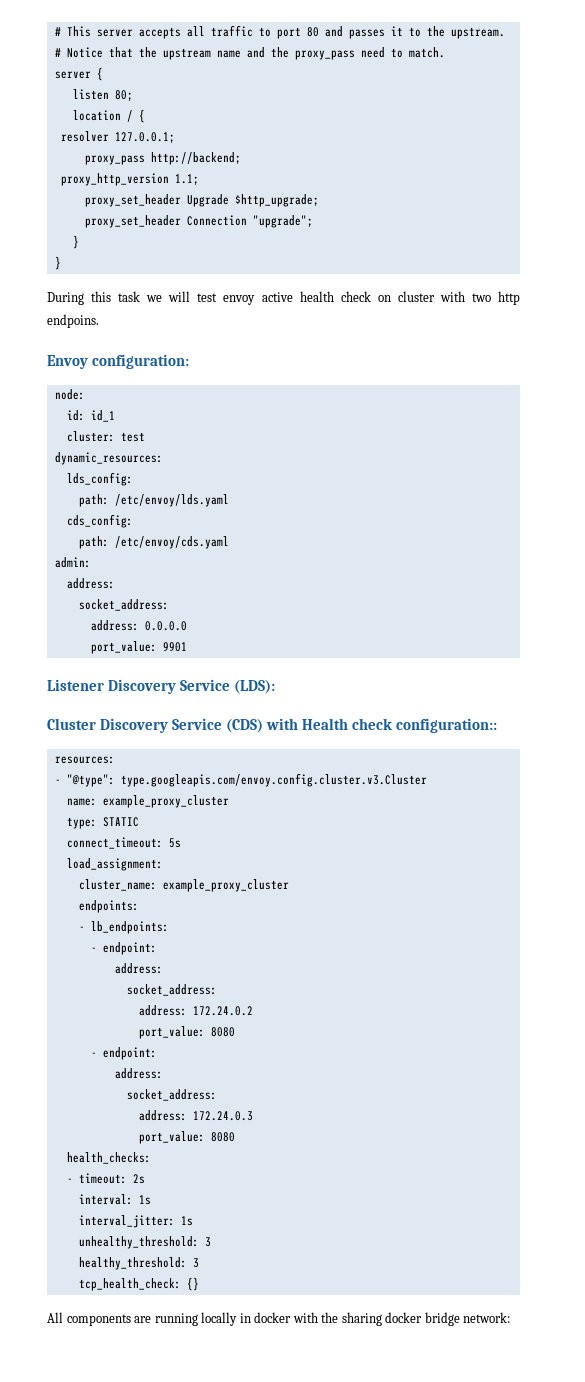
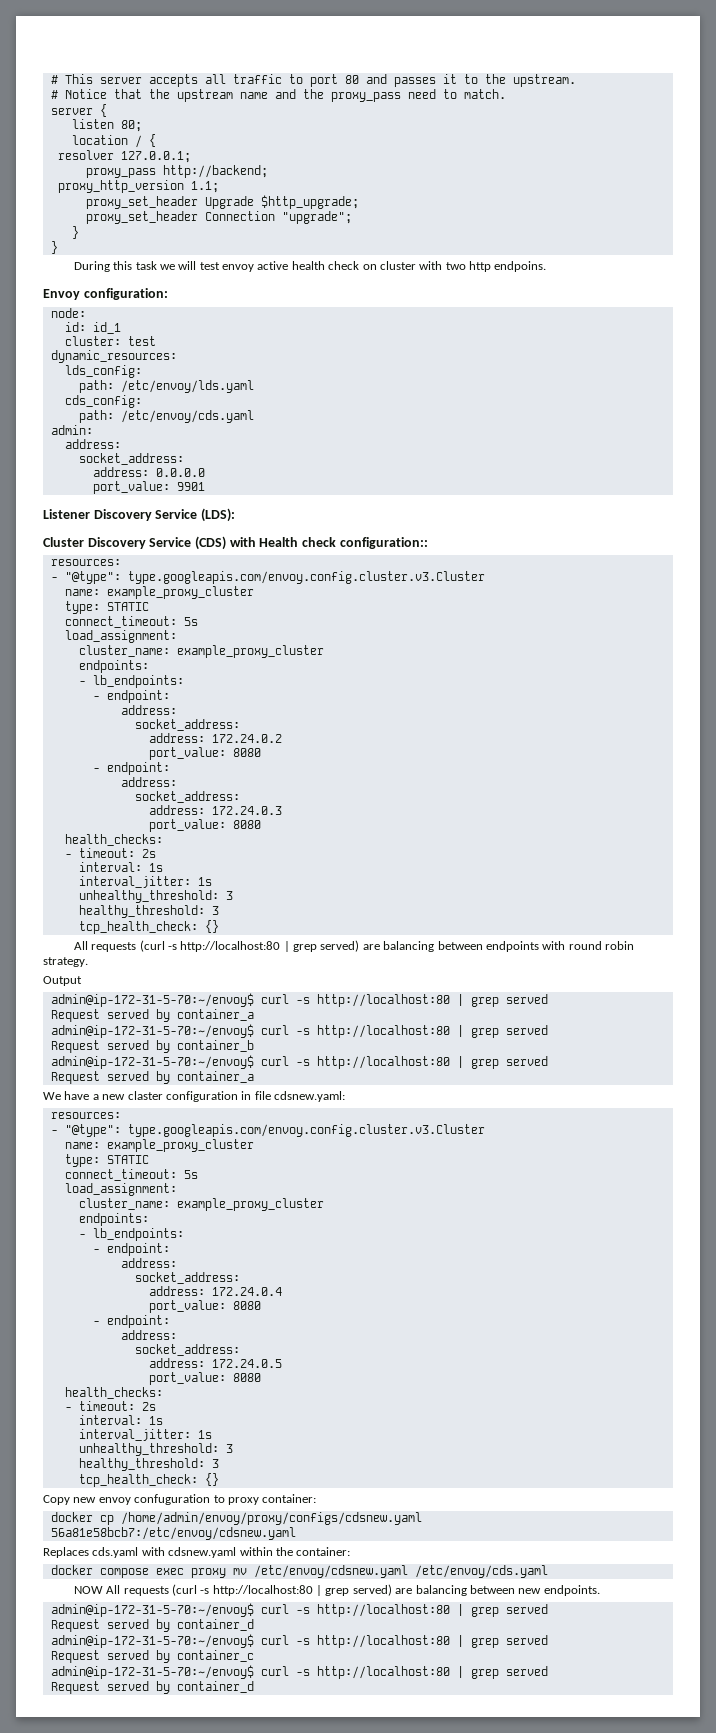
[66,1312,511,1326] components are running locally in docker with the sharing docker bridge network: -> [91,940,635,952] [43,957,88,967] [43,976,82,986] [50,993,548,1007] [50,1009,254,1022] [50,1024,548,1038] [50,1040,254,1053] [50,1055,548,1069] [50,1071,254,1084] [43,1091,345,1102] [50,1112,121,1119] [50,1124,485,1137] [64,1139,254,1152] [64,1154,149,1167] [64,1169,198,1181] [64,1183,177,1196] [78,1198,324,1211] [78,1213,149,1226] [78,1228,184,1241] [92,1243,170,1256] [120,1258,177,1268] [134,1272,240,1284] [148,1286,282,1296] [148,1300,261,1313] [92,1315,170,1328] [120,1330,177,1340] [134,1344,240,1356] [148,1358,282,1368] [148,1372,261,1385] [64,1387,163,1399] [64,1401,156,1411] [78,1415,163,1425] [78,1429,212,1441] [78,1443,233,1456] [78,1458,219,1471] [78,1473,219,1487] [43,1494,317,1505] [50,1512,422,1525] [50,1527,296,1540] [43,1547,351,1558] [50,1565,548,1578] [73,1584,600,1596] [50,1603,548,1617] [50,1619,254,1632] [50,1634,548,1648] [50,1650,254,1663] [50,1665,548,1679] [50,1681,254,1694] requests (curl -s http://localhost:80 | grep served) are balancing between endpoints with round robin strategy. // Output // admin@ip-172-31-5-70:~/envoy$ curl -s http://localhost:80 | grep served // Request served by container_a // admin@ip-172-31-5-70:~/envoy$ curl -s http://localhost:80 | grep served // Request served by container_b // admin@ip-172-31-5-70:~/envoy$ curl -s http://localhost:80 | grep served // Request served by container_a // We have a new claster configuration in file cdsnew.yaml: // resources: // - "@type": type.googleapis.com/envoy.config.cluster.v3.Cluster // name: example_proxy_cluster // type: STATIC // connect_timeout: 5s // load_assignment: // cluster_name: example_proxy_cluster // endpoints: // - lb_endpoints: // - endpoint: // address: // socket_address: // address: 172.24.0.4 // port_value: 8080 // - endpoint: // address: // socket_address: // address: 172.24.0.5 // port_value: 8080 // health_checks: // - timeout: 2s // interval: 1s // interval_jitter: 1s // unhealthy_threshold: 3 // healthy_threshold: 3 // tcp_health_check: {} // Copy new envoy confuguration to proxy container: // docker cp /home/admin/envoy/proxy/configs/cdsnew.yaml 56a81e58bcb7:/etc/envoy/cdsnew.yaml // Replaces cds.yaml with cdsnew.yaml within the container: // docker compose exec proxy mv /etc/envoy/cdsnew.yaml /etc/envoy/cds.yaml // NOW All requests (curl -s http://localhost:80 | grep served) are balancing between new endpoints. // admin@ip-172-31-5-70:~/envoy$ curl -s http://localhost:80 | grep served // Request served by container_d // admin@ip-172-31-5-70:~/envoy$ curl -s http://localhost:80 | grep served // Request served by container_c // admin@ip-172-31-5-70:~/envoy$ curl -s http://localhost:80 | grep served // Request served by container_d

